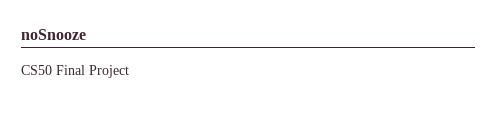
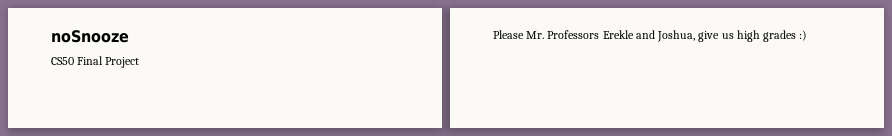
(129, 71) none -> [493,30,808,42] // Please Mr. Professors Erekle and Joshua, give us high grades :)

